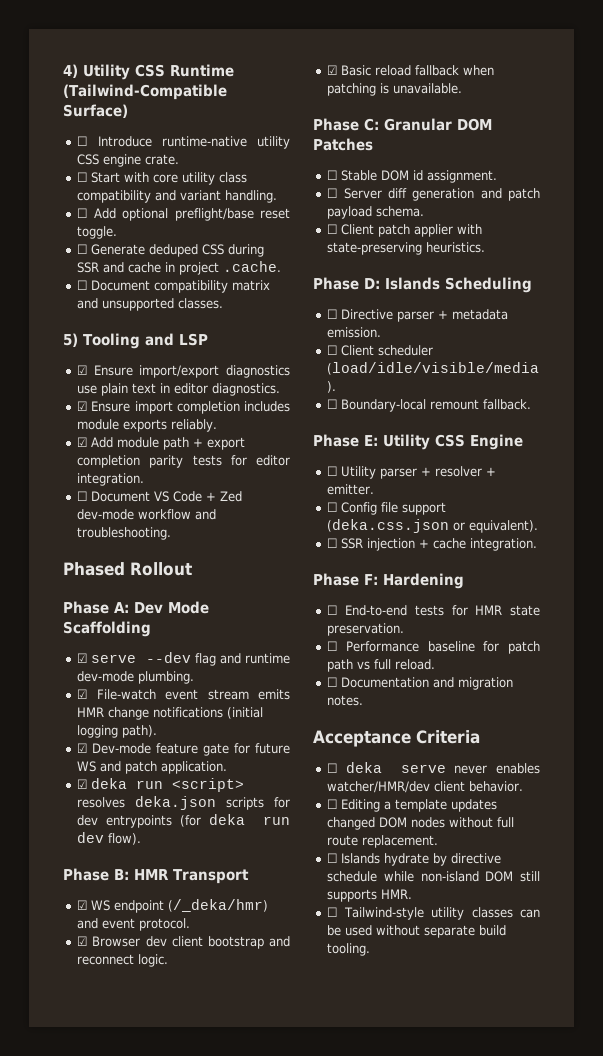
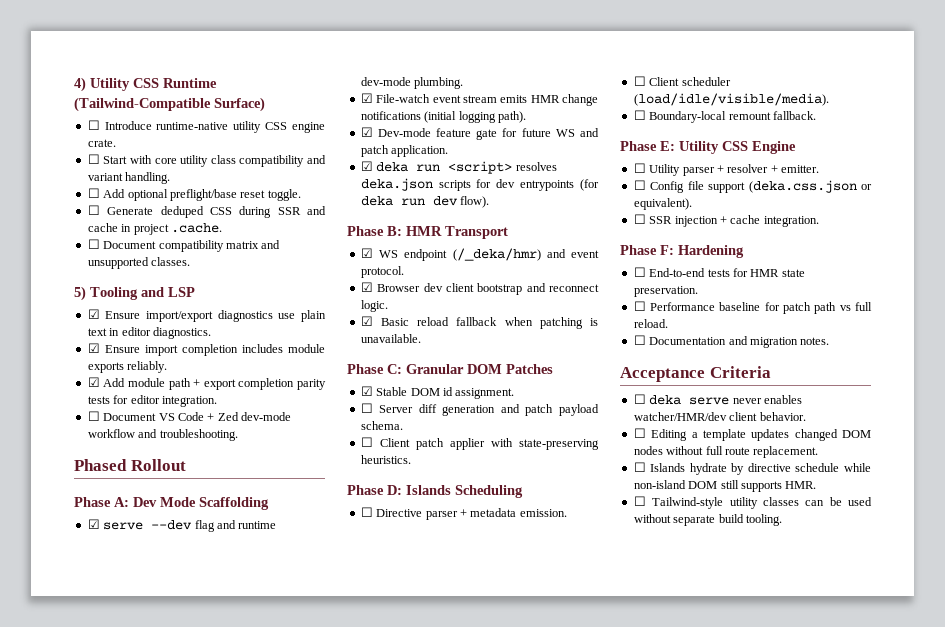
[327,170,338,180] ☐ -> [360,386,373,396] ☑

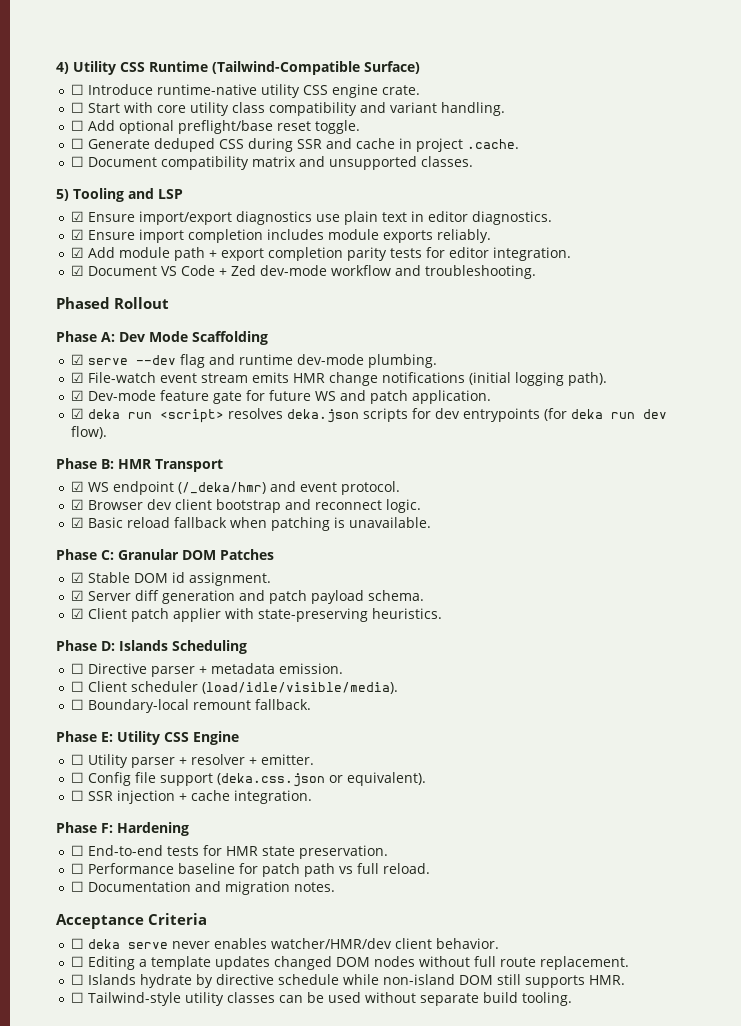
[87,411,100,421] ☐ -> [70,265,84,276] ☑
[360,403,373,413] ☐ -> [70,590,84,601] ☑
[360,437,373,447] ☐ -> [70,608,84,619] ☑

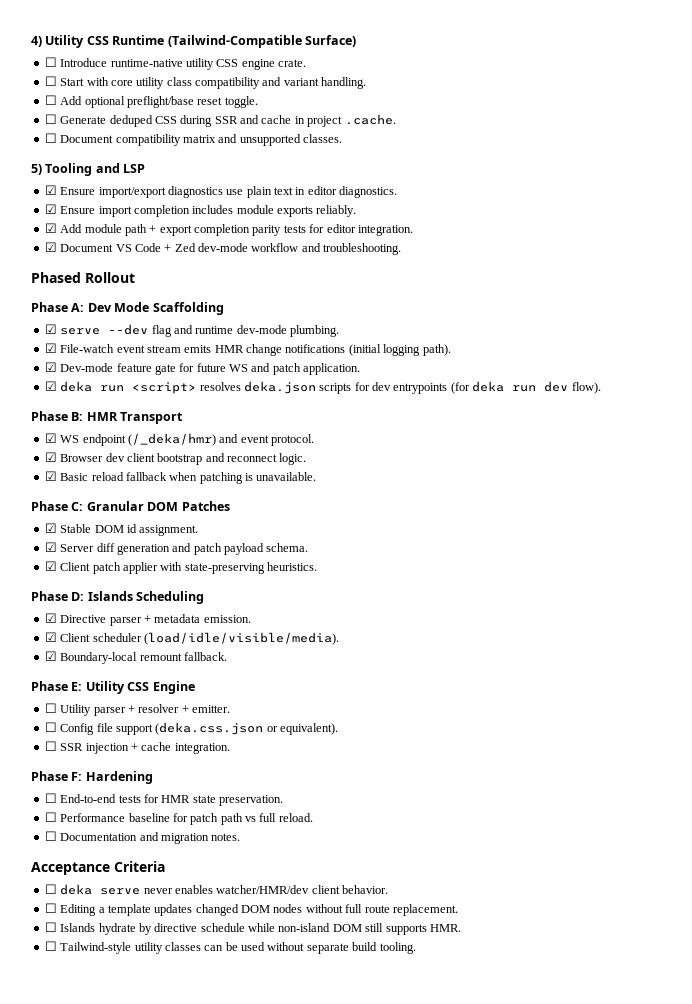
[70,663,84,674] ☐ -> [44,613,57,623] ☑
[70,681,84,692] ☐ -> [44,632,57,642] ☑
[70,699,84,710] ☐ -> [44,651,57,661] ☑

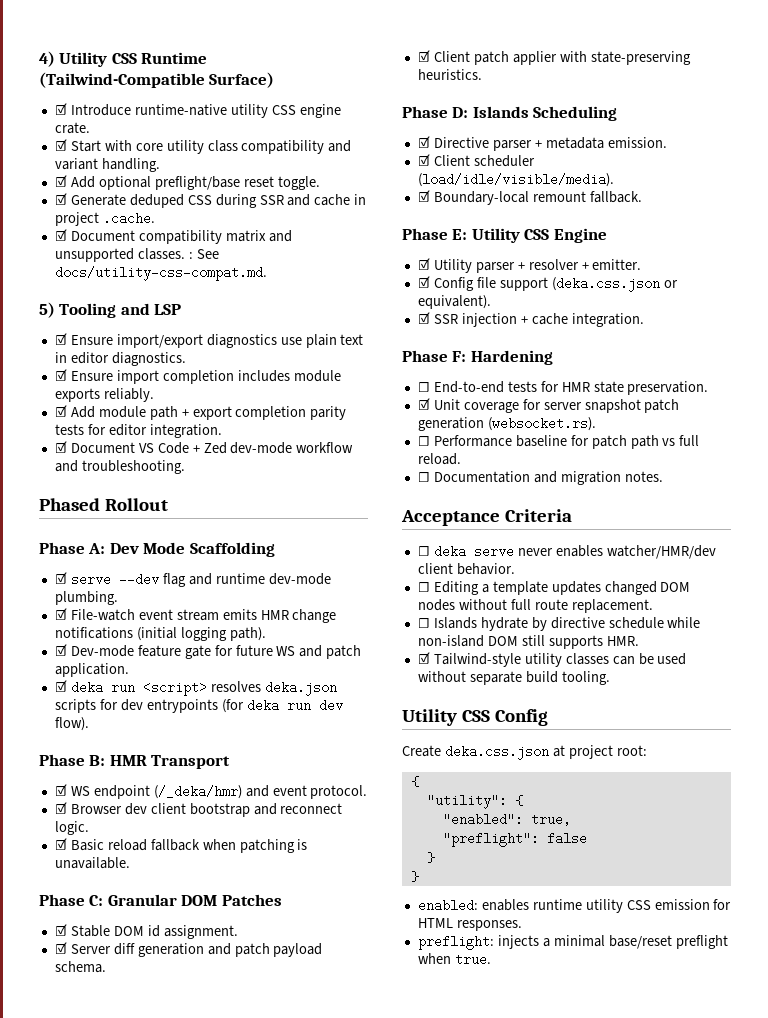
[44,57,57,67] ☐ -> [54,103,67,115] ☑
[44,76,57,86] ☐ -> [54,139,67,151] ☑
[44,95,57,105] ☐ -> [54,175,67,187] ☑
[44,114,57,124] ☐ -> [54,193,67,205] ☑
[44,133,57,143] ☐ -> [54,229,67,241] ☑
(342, 138) none -> [188,249,219,259] [54,266,267,281] : See docs/utility-css-compat.md.
[44,703,57,713] ☐ -> [417,258,430,270] ☑
[44,722,57,732] ☐ -> [417,276,430,288] ☑
[44,741,57,751] ☐ -> [417,312,430,324] ☑
(283, 800) none -> [417,398,680,413] [417,417,596,431] // ☑ Unit coverage for server snapshot patch generation (websocket.rs).
[44,941,57,951] ☐ -> [417,652,430,664] ☑
(416, 948) none -> [402,709,549,726] [402,745,647,760] [410,776,419,787] [426,794,523,809] [442,813,571,826] [442,832,587,847] [426,852,435,863] [410,871,419,882] [417,899,732,913] [417,918,522,931] [417,935,728,950] [417,953,491,966] // Utility CSS Config // Create deka.css.json at project root: // { // "utility": { // "enabled": true, // "preflight": false // } // } // enabled: enables runtime utility CSS emission for HTML responses. // preflight: injects a minimal base/reset preflight when true.

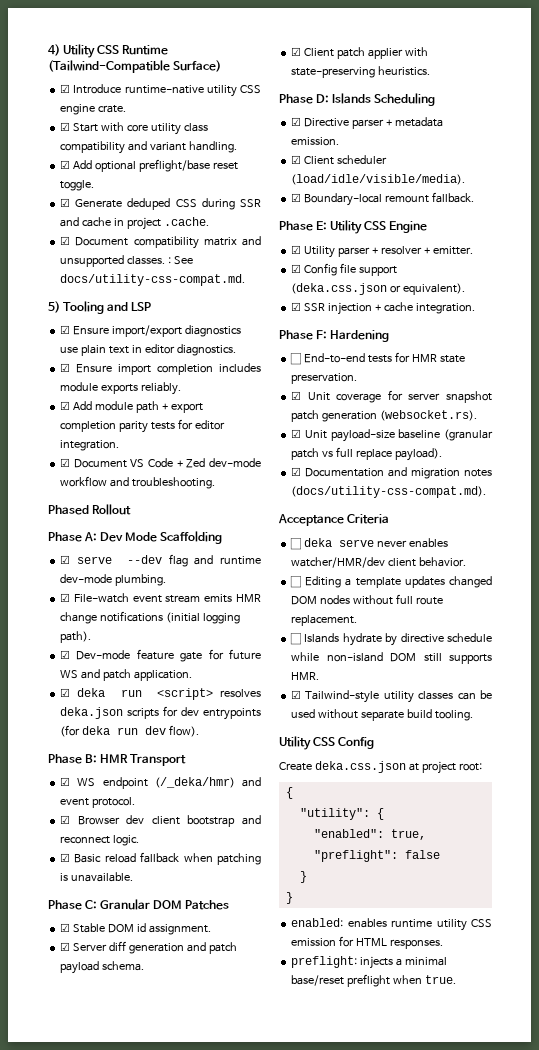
[417,435,700,449] [417,453,461,465] [417,472,430,482] ☐ Performance baseline for patch path vs full reload. // ☐ -> [291,429,493,442] [291,447,442,461] [291,467,302,476] ☑ Unit payload-size baseline (granular patch vs full replace payload). // ☑
[624,471,663,482] notes. -> [464,469,492,477] [291,486,487,498] notes (docs/utility-css-compat.md).

